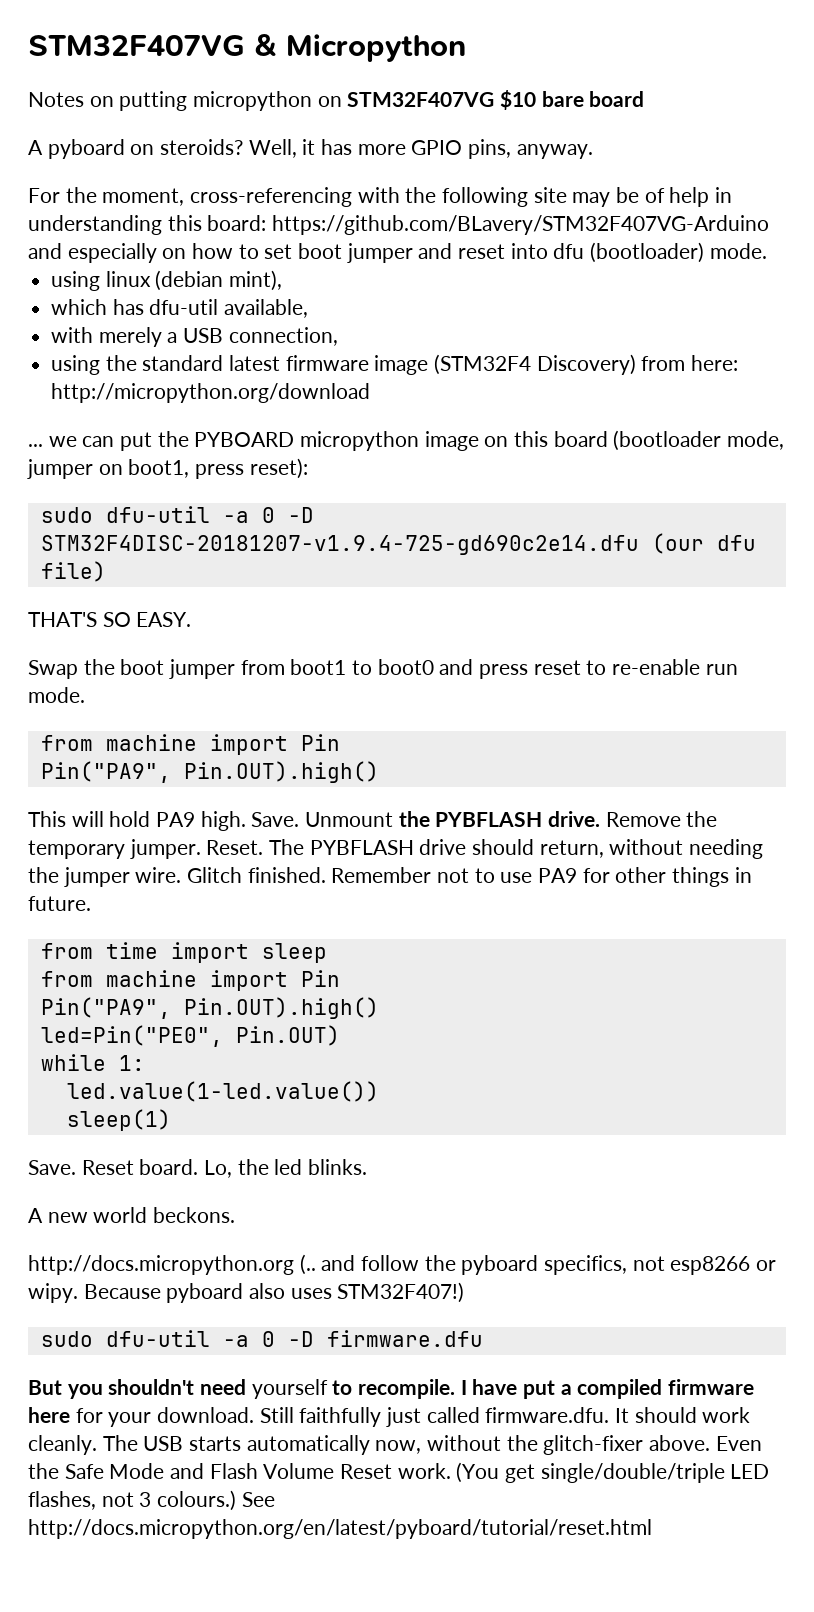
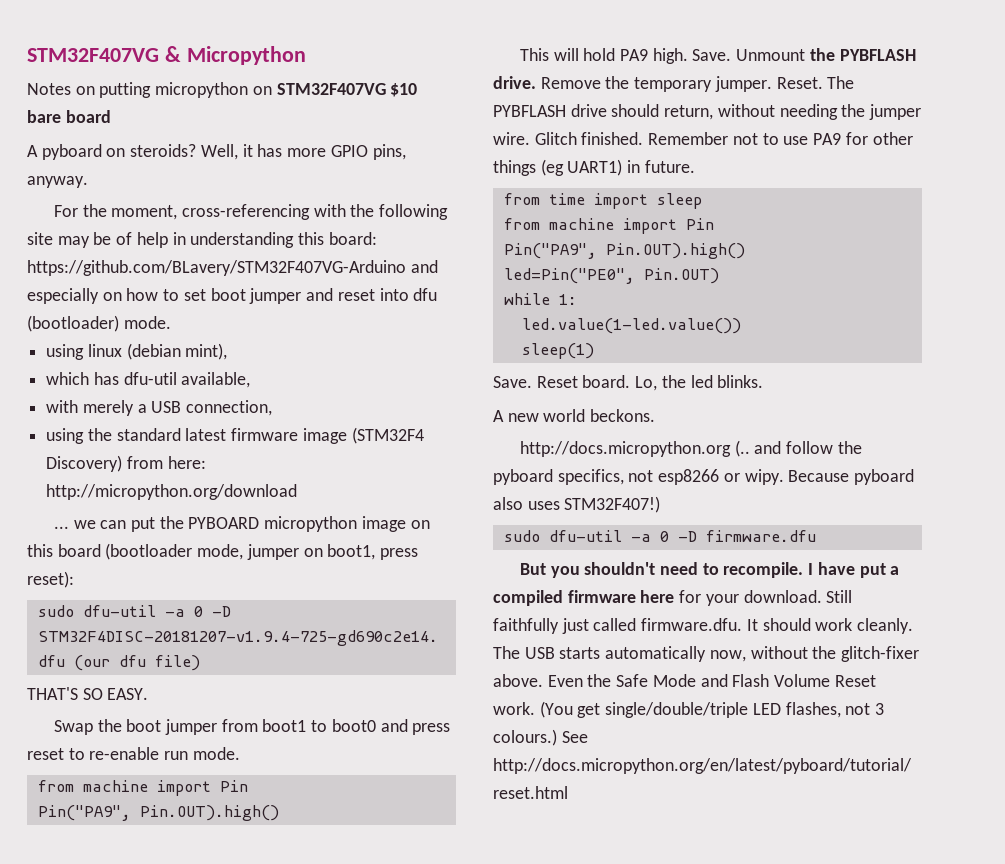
(730, 877) none -> [540,159,623,176] (eg UART1)
[251,1379,328,1399] yourself -> (699, 568) none

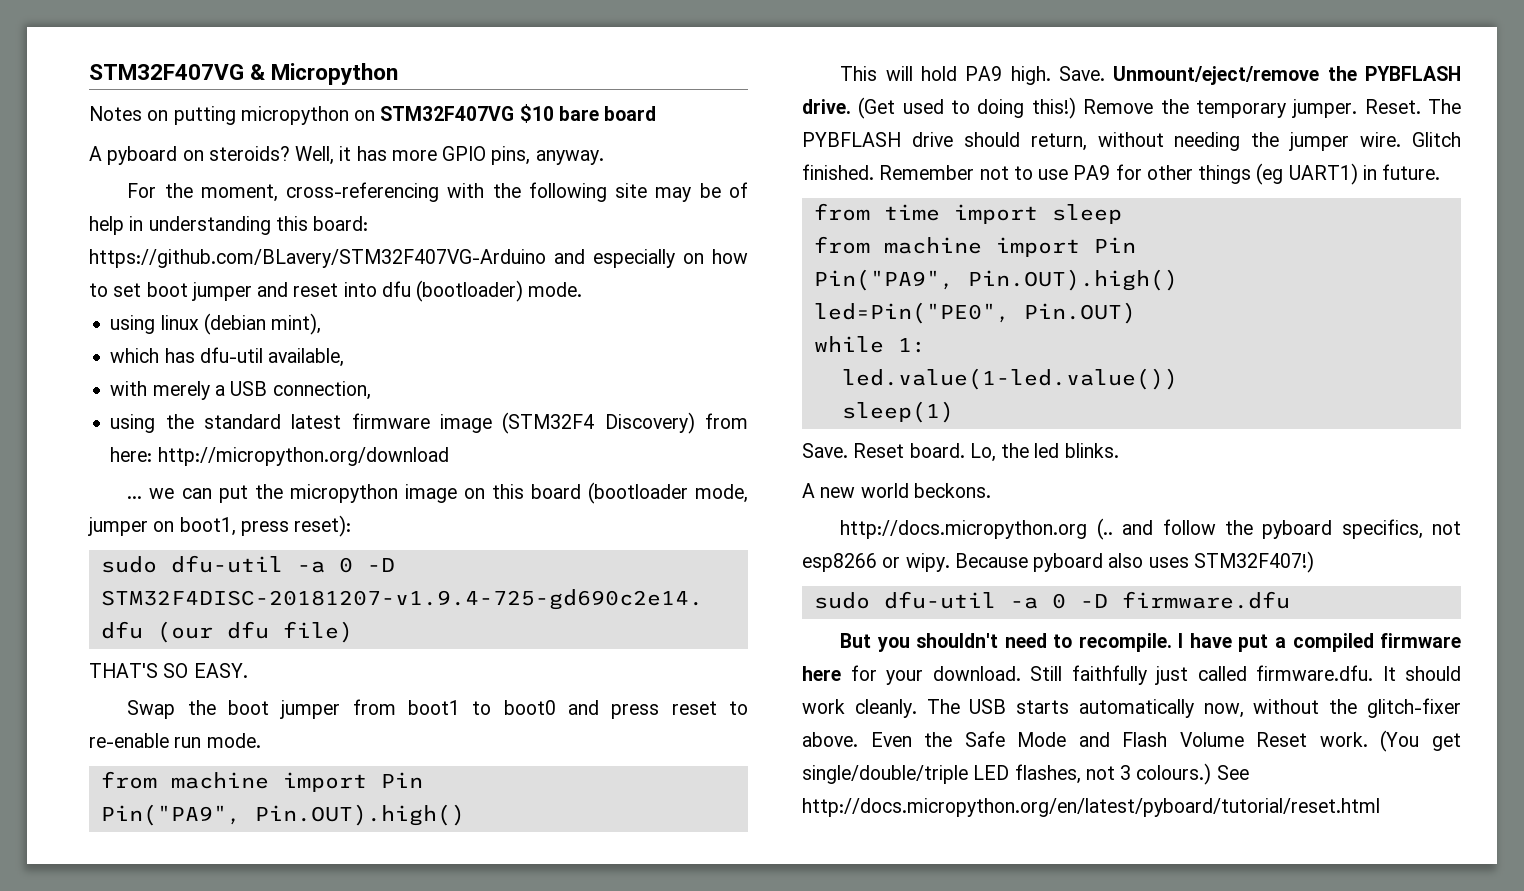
[188,517,260,529] PYBOARD -> (283, 491) none
[736,49,806,61] Unmount -> [1113,66,1320,85] Unmount/eject/remove
(536, 82) none -> [858,97,1076,119] (Get used to doing this!)

